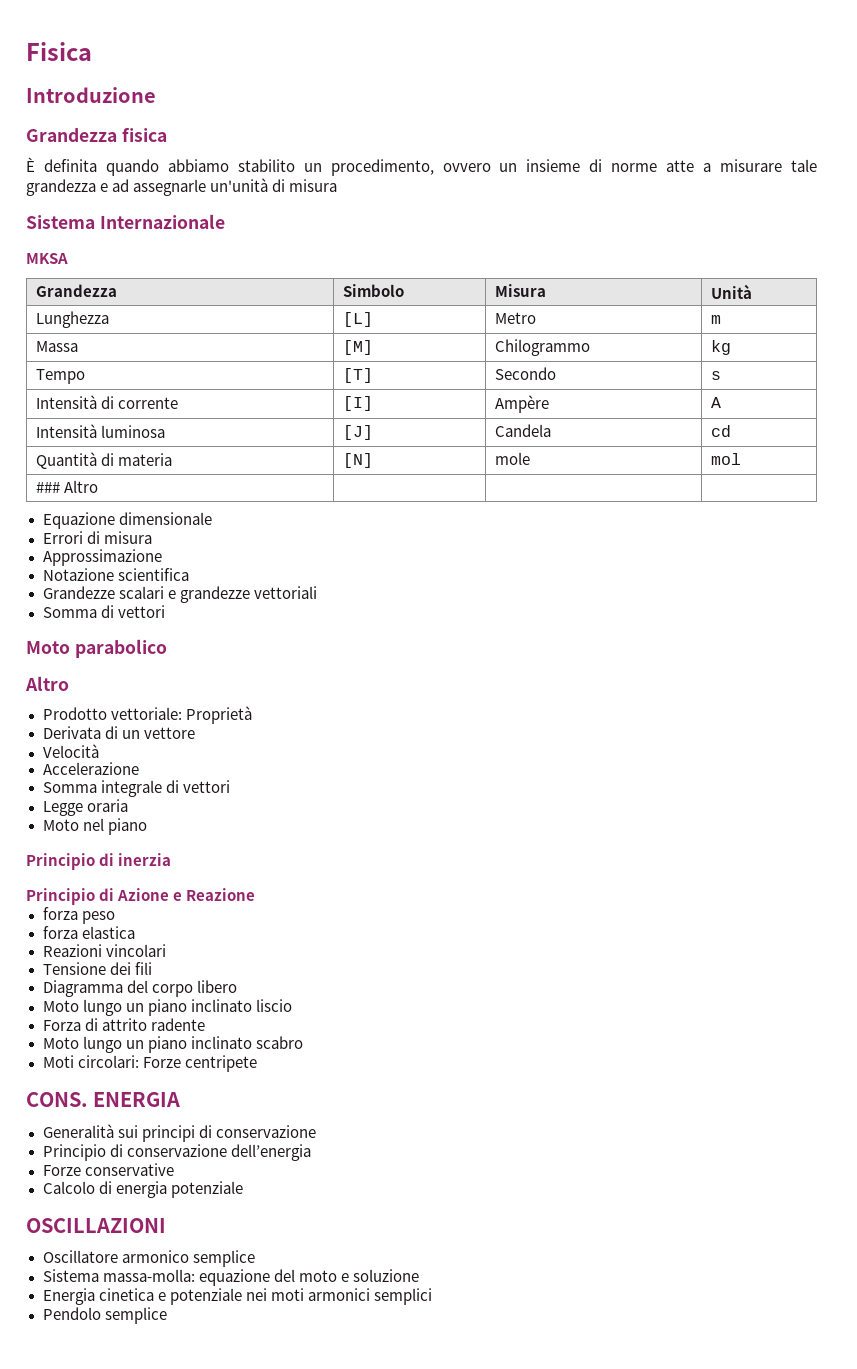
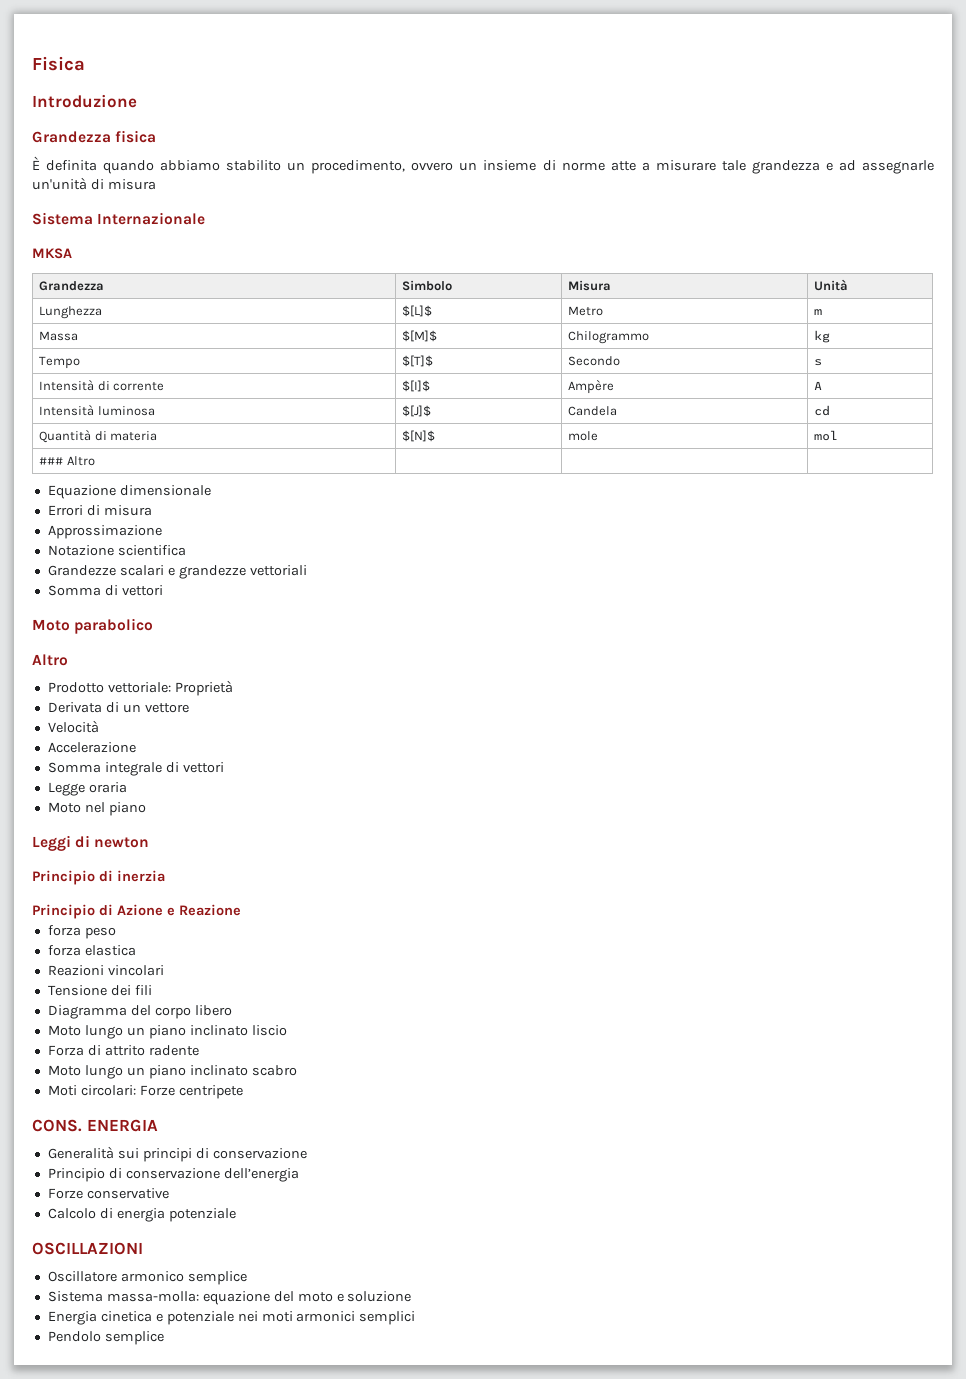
[342,312,373,327] [L] -> [402,305,433,317] $[L]$
[342,340,373,355] [M] -> [402,330,438,342] $[M]$
[342,368,373,383] [T] -> [402,355,434,367] $[T]$
[342,396,373,411] [I] -> [402,380,431,392] $[I]$
[342,425,373,440] [J] -> [402,405,432,417] $[J]$
[342,453,373,468] [N] -> [402,430,436,442] $[N]$
(147, 826) none -> [32,835,150,851] // Leggi di newton

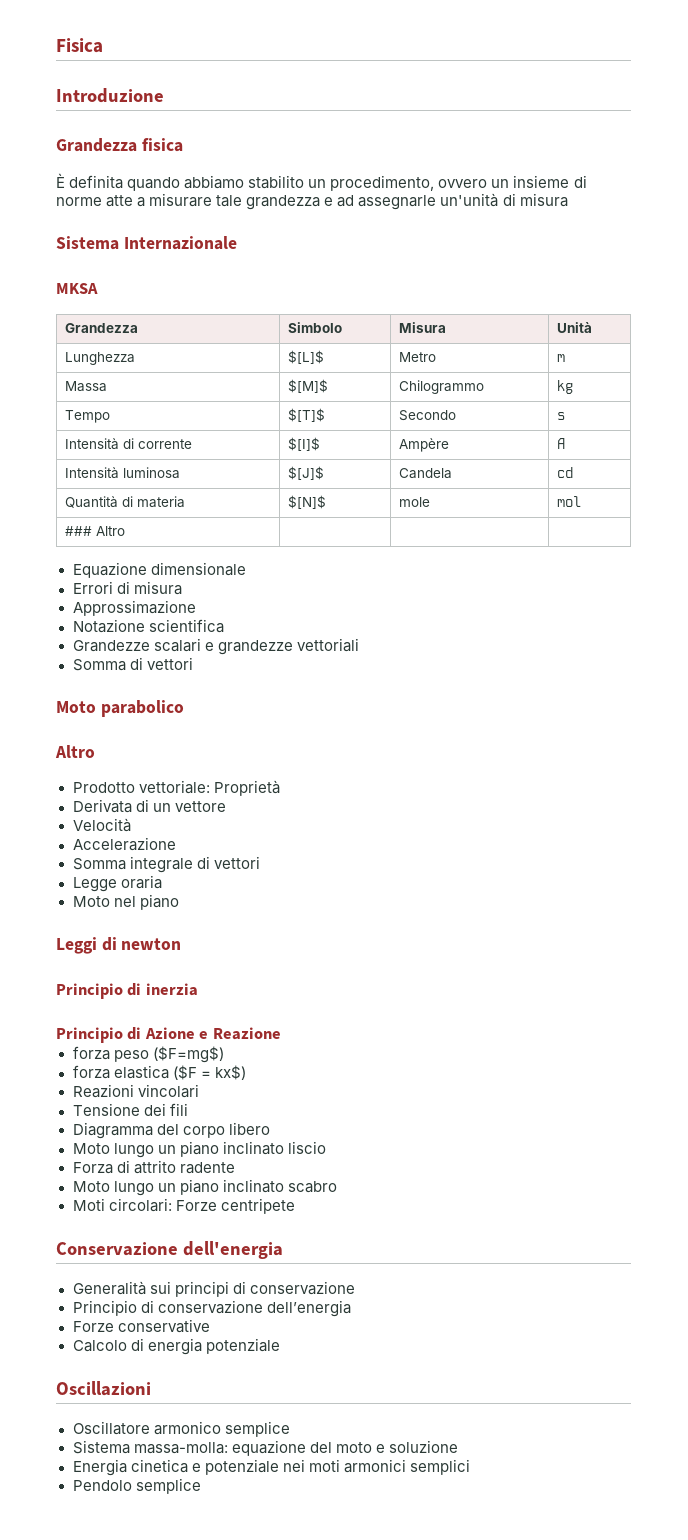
(116, 933) none -> [152,1046,224,1063] ($F=mg$)
(136, 950) none -> [172,1065,246,1080] ($F = kx$)
[32,1119,158,1132] CONS. ENERGIA -> [56,1241,283,1259] Conservazione dell'energia
[32,1242,143,1255] OSCILLAZIONI -> [56,1381,151,1396] Oscillazioni

